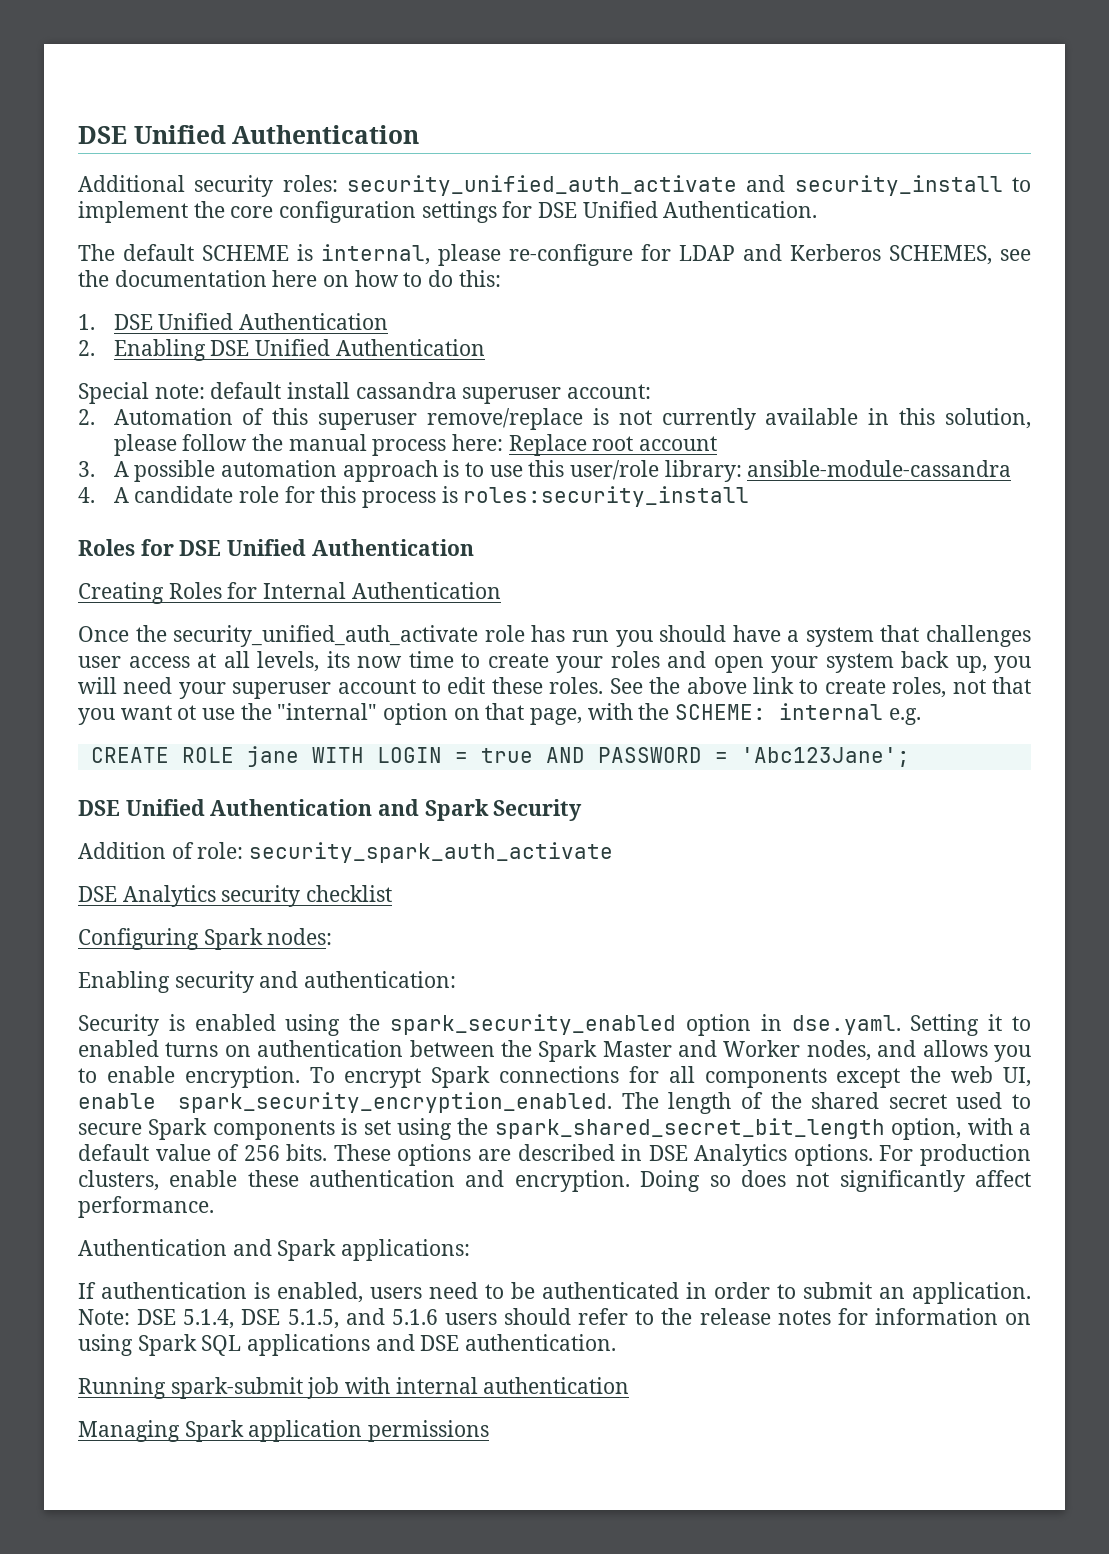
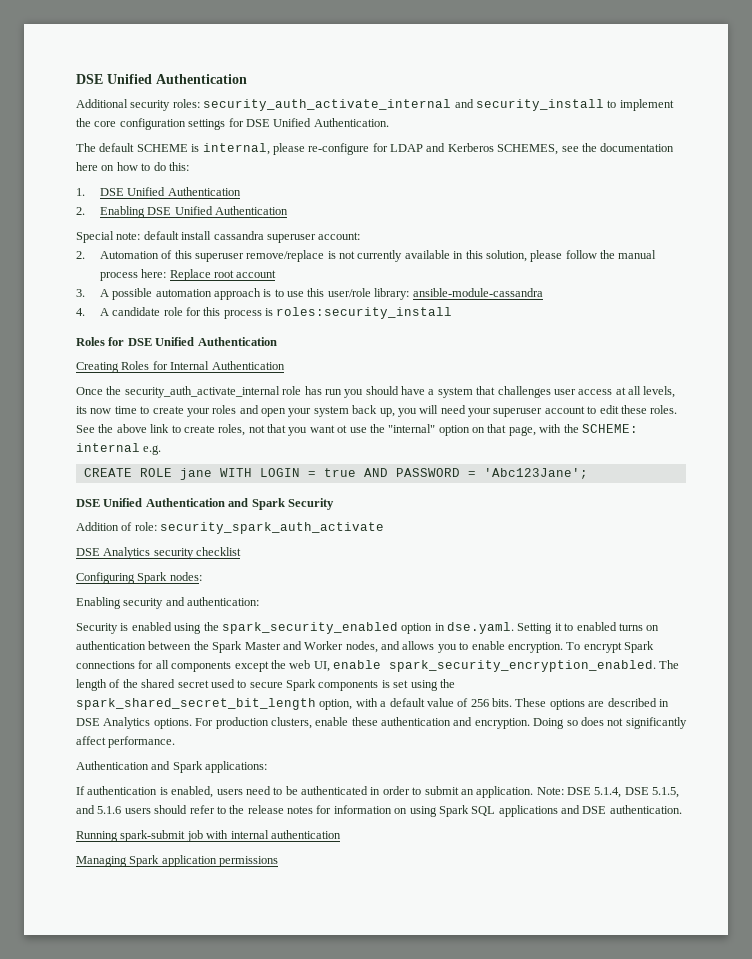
[347,175,737,196] security_unified_auth_activate -> [203,99,452,111] security_auth_activate_internal
[173,625,479,647] security_unified_auth_activate -> [124,386,280,398] security_auth_activate_internal

